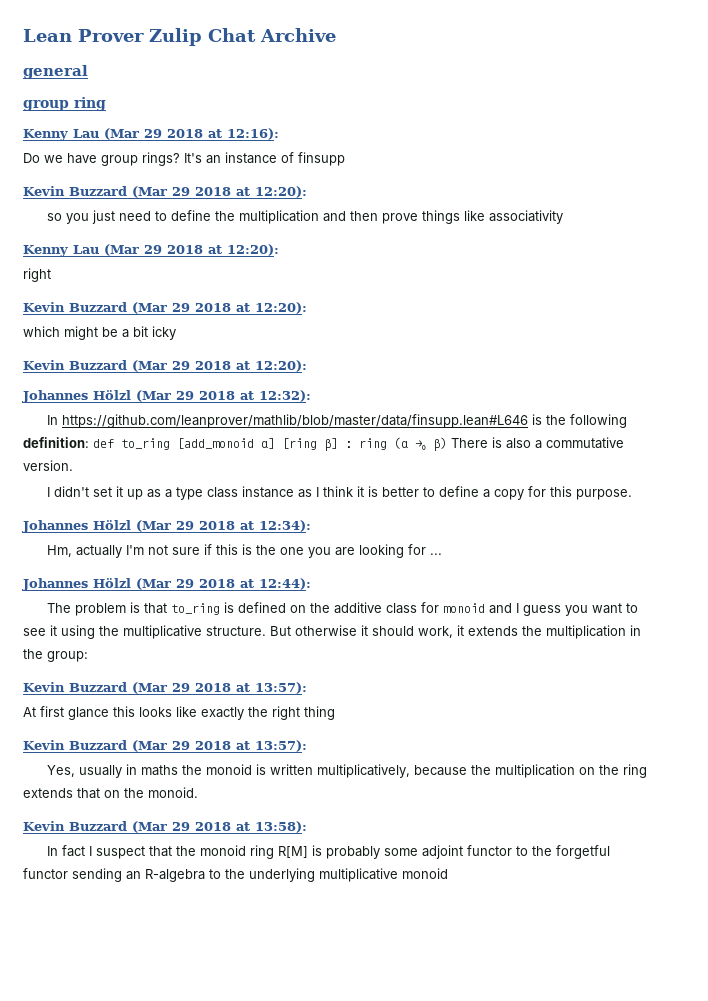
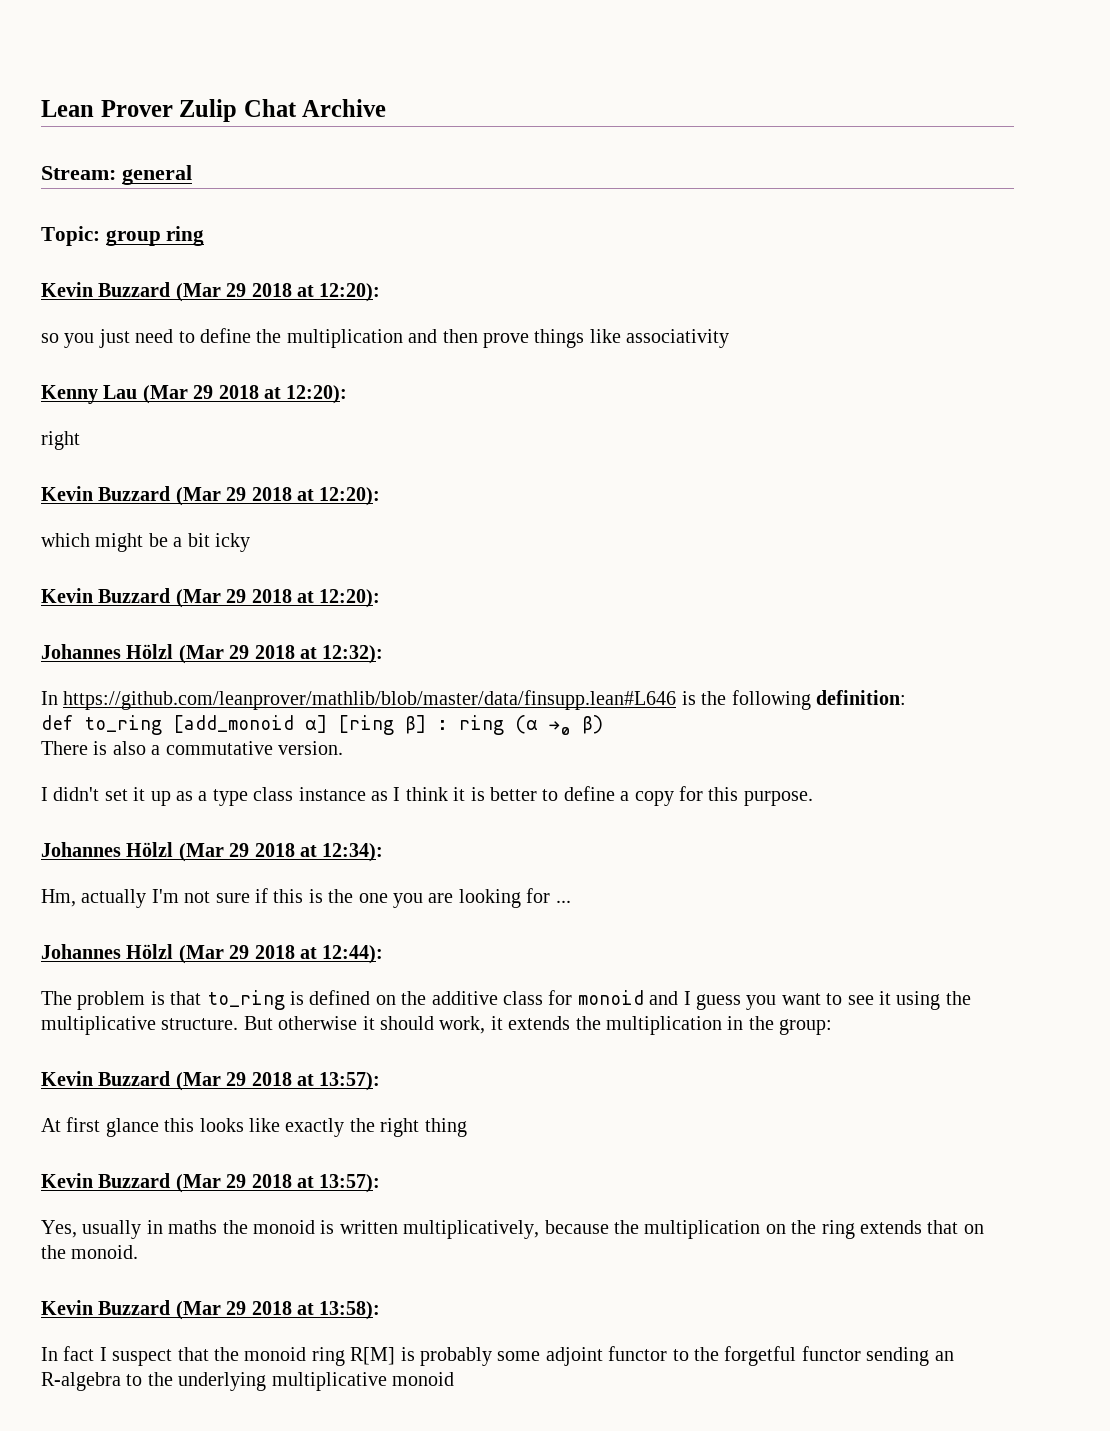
(336, 35) none -> [41,166,116,180] Stream:
(88, 72) none -> [41,226,100,246] Topic:
[23,128,279,141] [23,152,345,166] // Kenny Lau (Mar 29 2018 at 12:16): // Do we have group rings? It's an instance of finsupp -> (205, 236) none
(89, 442) none -> (906, 697) //
(447, 444) none -> (603, 724) //

